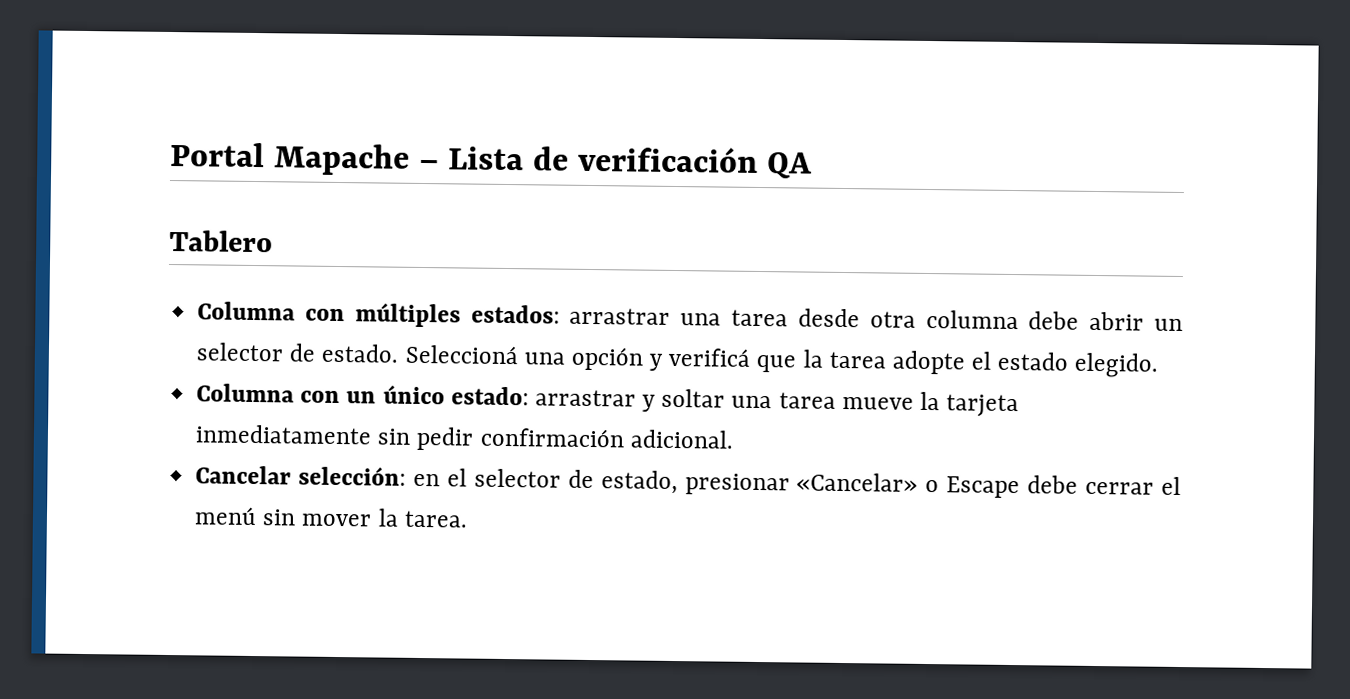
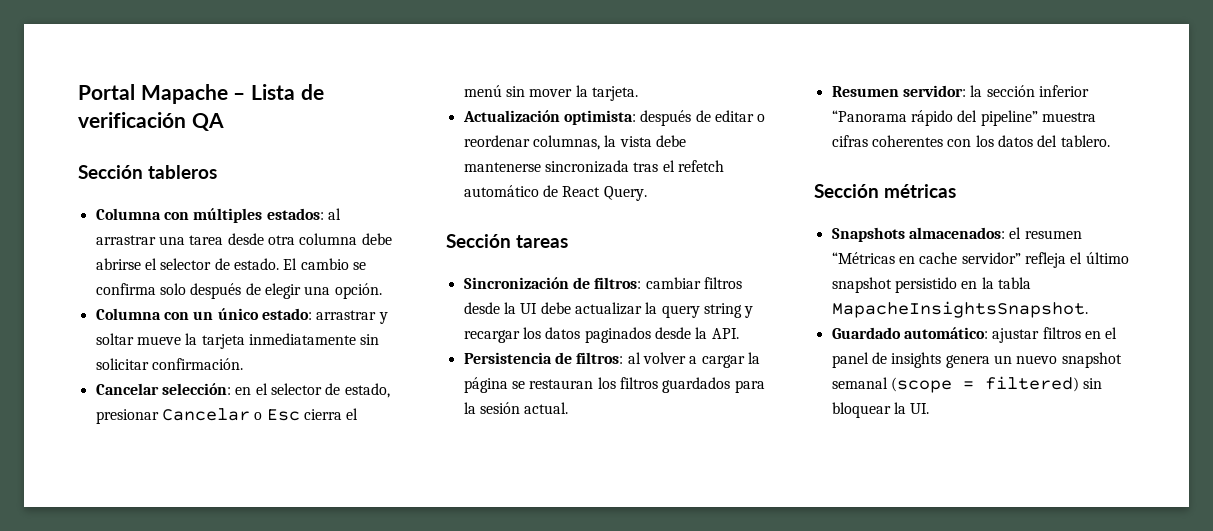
[169,229,273,253] Tablero -> [78,165,218,179] Sección tableros
(560, 314) none -> [327,208,341,220] al
[1089,311,1183,332] abrir un -> [95,258,157,270] abrirse el
[404,344,1159,378] Seleccioná una opción y verificá que la tarea adopte el estado elegido. -> [283,258,366,270] [95,283,382,299] El cambio se confirma solo después de elegir una opción.
[731,392,836,409] una tarea -> (134, 339) none
[416,426,734,451] pedir confirmación adicional. -> [95,358,243,370] solicitar confirmación.
[796,472,1155,499] «Cancelar» o Escape debe cerrar -> [161,408,342,421] Cancelar o Esc cierra
[403,510,468,528] tarea. -> [591,86,638,101] [462,110,766,126] [463,135,686,150] [463,160,724,173] [463,185,647,201] [446,234,569,248] [463,277,742,289] [463,302,754,318] [463,327,739,343] [463,352,760,368] [463,377,765,393] [463,402,569,414] [831,85,1089,97] [831,110,1096,126] [831,135,1110,147] [814,184,957,198] [831,227,1082,242] [831,252,1129,268] [831,277,1031,293] [831,301,1088,318] [831,327,1118,343] [831,352,1122,368] [831,376,1103,393] [831,402,930,418] tarjeta. // Actualización optimista: después de editar o reordenar columnas, la vista debe mantenerse sincronizada tras el refetch automático de React Query. // Sección tareas // Sincronización de filtros: cambiar filtros desde la UI debe actualizar la query string y recargar los datos paginados desde la API. // Persistencia de filtros: al volver a cargar la página se restauran los filtros guardados para la sesión actual. // Resumen servidor: la sección inferior “Panorama rápido del pipeline” muestra cifras coherentes con los datos del tablero. // Sección métricas // Snapshots almacenados: el resumen “Métricas en cache servidor” refleja el último snapshot persistido en la tabla MapacheInsightsSnapshot. // Guardado automático: ajustar filtros en el panel de insights genera un nuevo snapshot semanal (scope = filtered) sin bloquear la UI.

